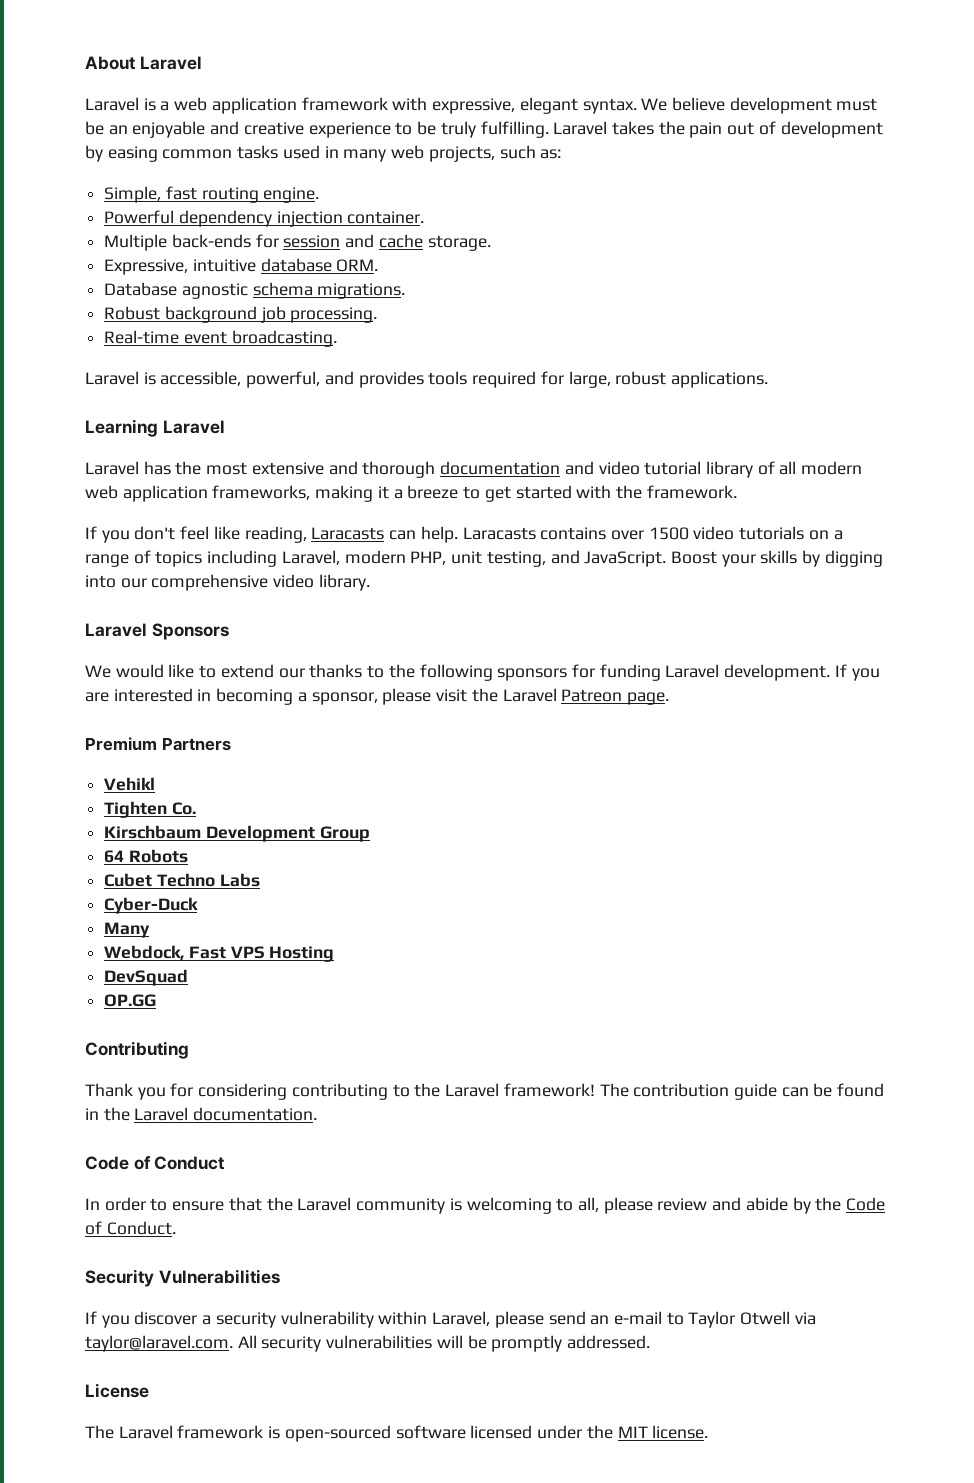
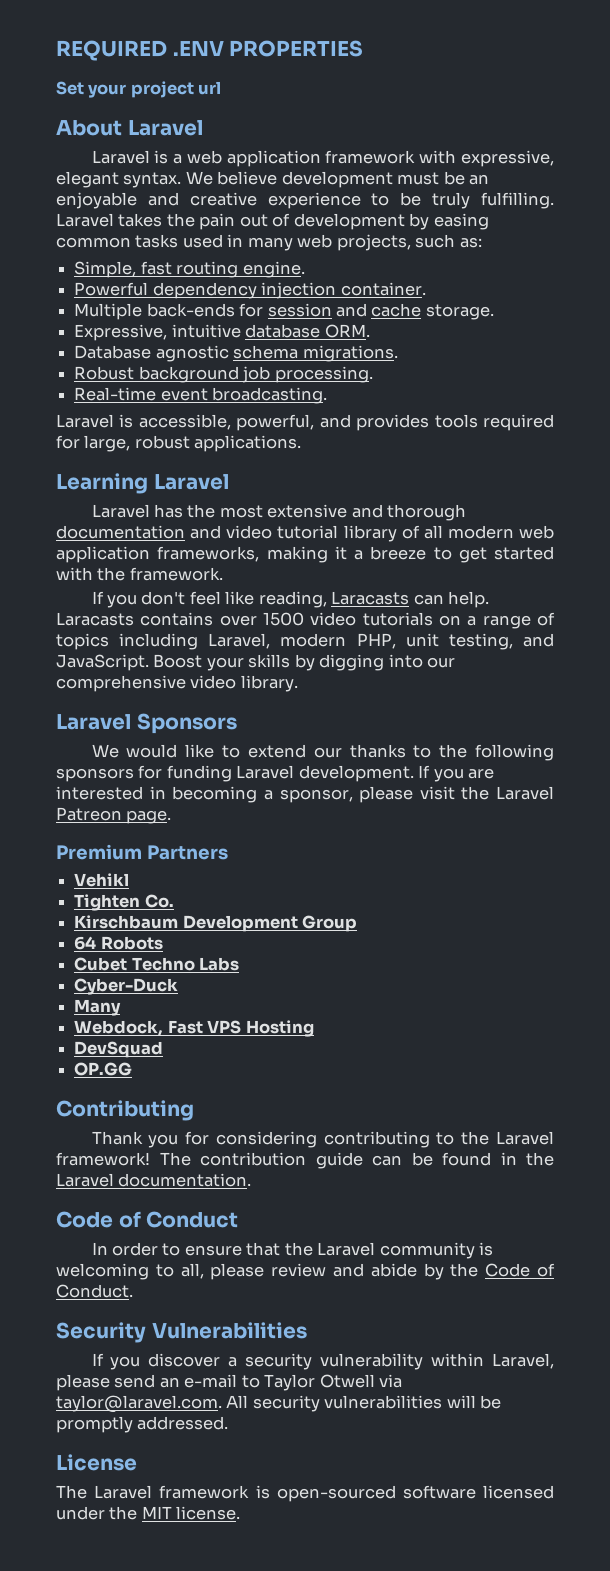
(85, 63) none -> [56,40,364,61] [56,81,222,98] REQUIRED .ENV PROPERTIES // Set your project url //

